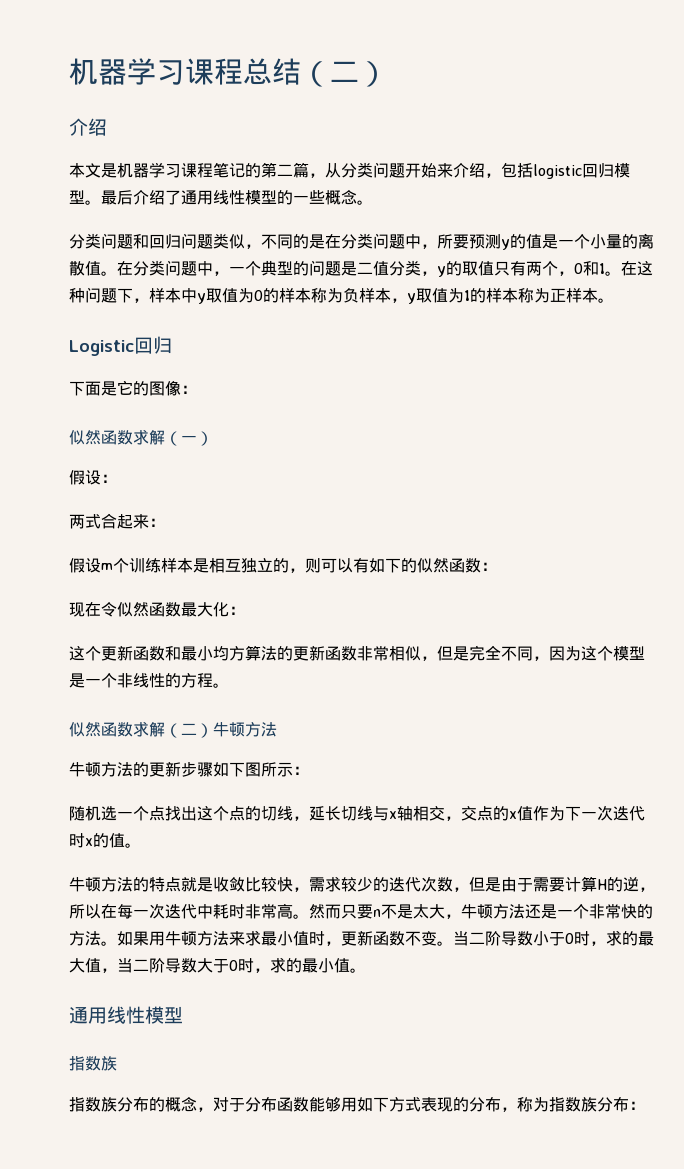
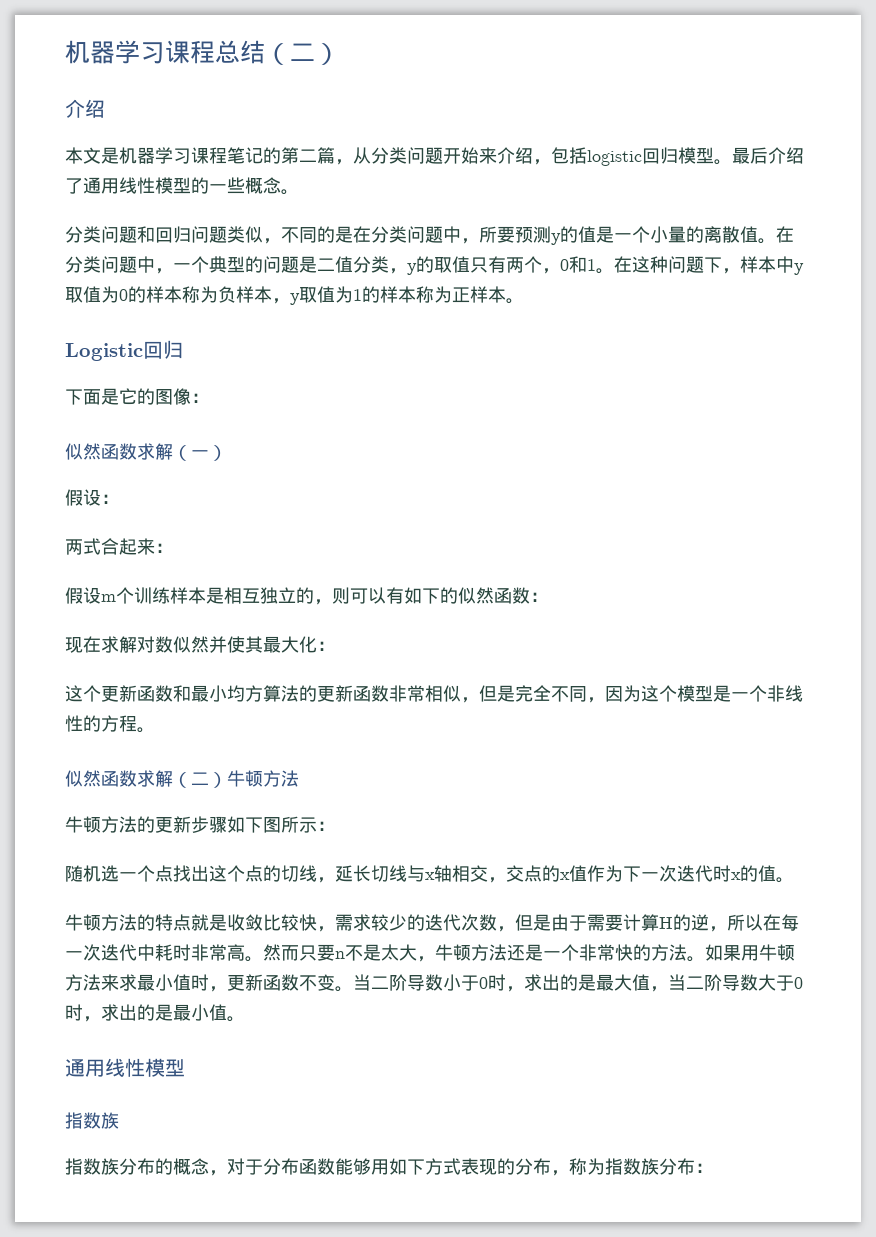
[101,602,181,617] 令似然函数 -> [101,636,263,653] 求解对数似然并使其
[622,931,638,946] 的 -> [542,974,596,991] 出的是
[286,958,302,973] 的 -> [119,1004,173,1021] 出的是

